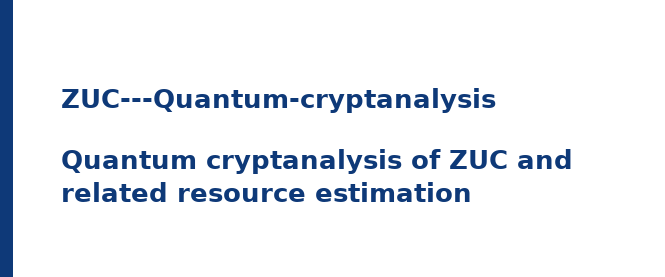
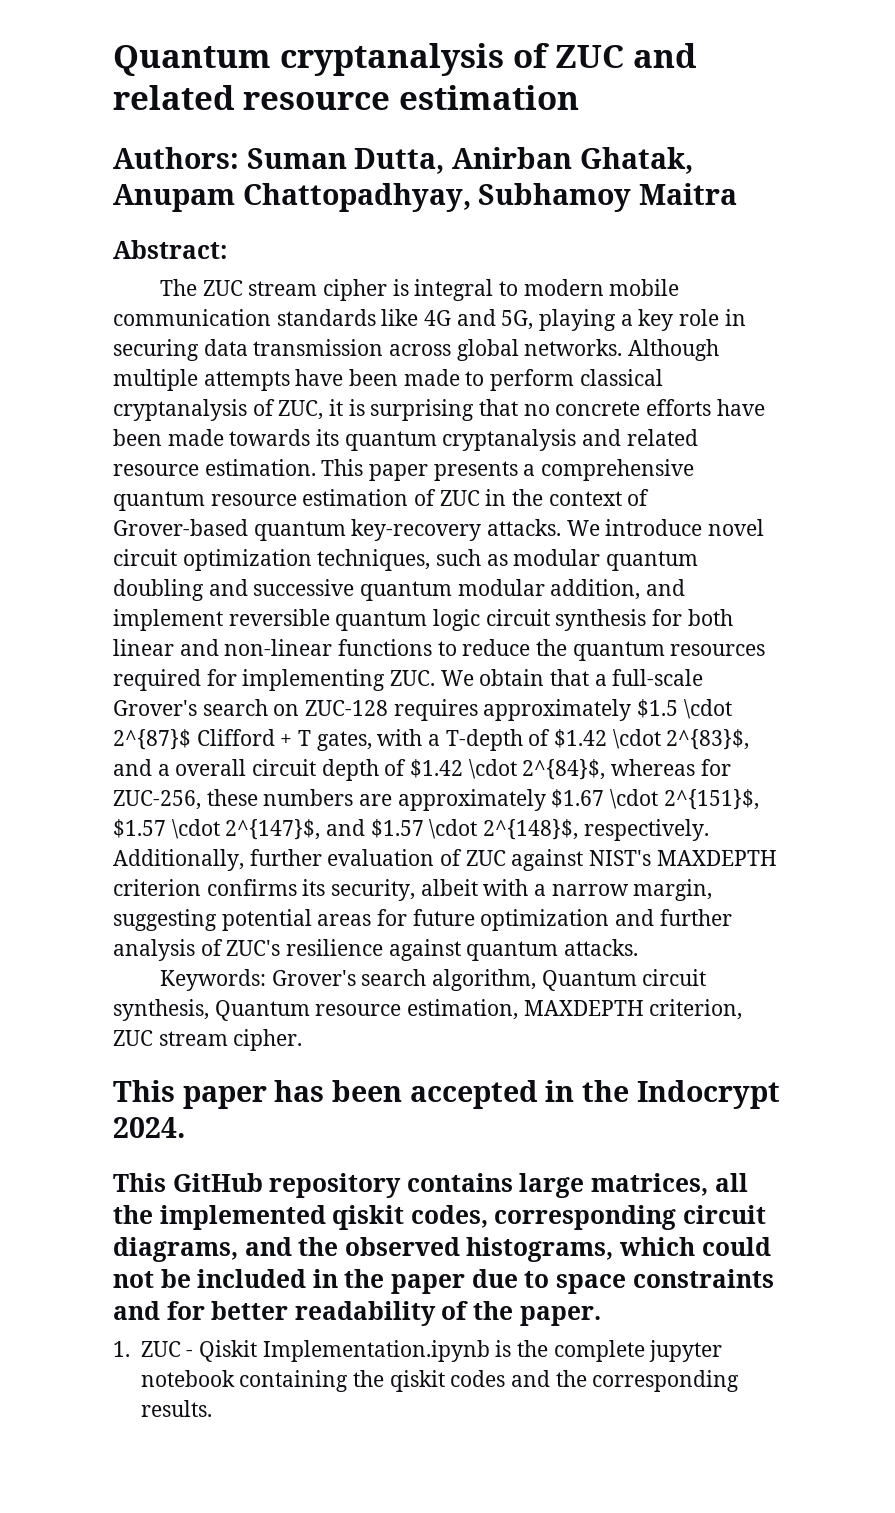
[61,88,496,113] ZUC---Quantum-cryptanalysis // -> (113, 60) none
(472, 192) none -> [113,147,693,174] [113,183,738,212] [113,240,227,259] [160,279,680,301] [113,309,746,331] [113,339,720,361] [113,369,663,391] [113,399,765,421] [113,429,698,451] [113,459,695,481] [113,489,650,511] [113,519,765,541] [113,549,699,571] [113,579,686,601] [113,609,733,631] [113,639,766,661] [113,669,704,691] [113,699,732,721] [113,729,750,751] [113,759,731,781] [113,789,759,811] [113,819,709,841] [113,849,777,871] [113,879,713,901] [113,909,732,931] [113,939,639,961] [160,969,707,991] [113,999,743,1021] [113,1029,303,1051] [113,1080,780,1109] [113,1117,185,1138] [113,1173,748,1198] [113,1205,767,1230] [113,1237,771,1262] [113,1269,774,1294] [113,1301,601,1326] [113,1340,723,1362] [140,1370,740,1392] [140,1400,212,1417] // Authors: Suman Dutta, Anirban Ghatak, Anupam Chattopadhyay, Subhamoy Maitra // Abstract: // The ZUC stream cipher is integral to modern mobile communication standards like 4G and 5G, playing a key role in securing data transmission across global networks. Although multiple attempts have been made to perform classical cryptanalysis of ZUC, it is surprising that no concrete efforts have been made towards its quantum cryptanalysis and related resource estimation. This paper presents a comprehensive quantum resource estimation of ZUC in the context of Grover-based quantum key-recovery attacks. We introduce novel circuit optimization techniques, such as modular quantum doubling and successive quantum modular addition, and implement reversible quantum logic circuit synthesis for both linear and non-linear functions to reduce the quantum resources required for implementing ZUC. We obtain that a full-scale Grover's search on ZUC-128 requires approximately $1.5 \cdot 2^{87}$ Clifford + T gates, with a T-depth of $1.42 \cdot 2^{83}$, and a overall circuit depth of $1.42 \cdot 2^{84}$, whereas for ZUC-256, these numbers are approximately $1.67 \cdot 2^{151}$, $1.57 \cdot 2^{147}$, and $1.57 \cdot 2^{148}$, respectively. Additionally, further evaluation of ZUC against NIST's MAXDEPTH criterion confirms its security, albeit with a narrow margin, suggesting potential areas for future optimization and further analysis of ZUC's resilience against quantum attacks. // Keywords: Grover's search algorithm, Quantum circuit synthesis, Quantum resource estimation, MAXDEPTH criterion, ZUC stream cipher. // This paper has been accepted in the Indocrypt 2024. // This GitHub repository contains large matrices, all the implemented qiskit codes, corresponding circuit diagrams, and the observed histograms, which could not be included in the paper due to space constraints and for better readability of the paper. // 1. ZUC - Qiskit Implementation.ipynb is the complete jupyter notebook containing the qiskit codes and the corresponding results.

